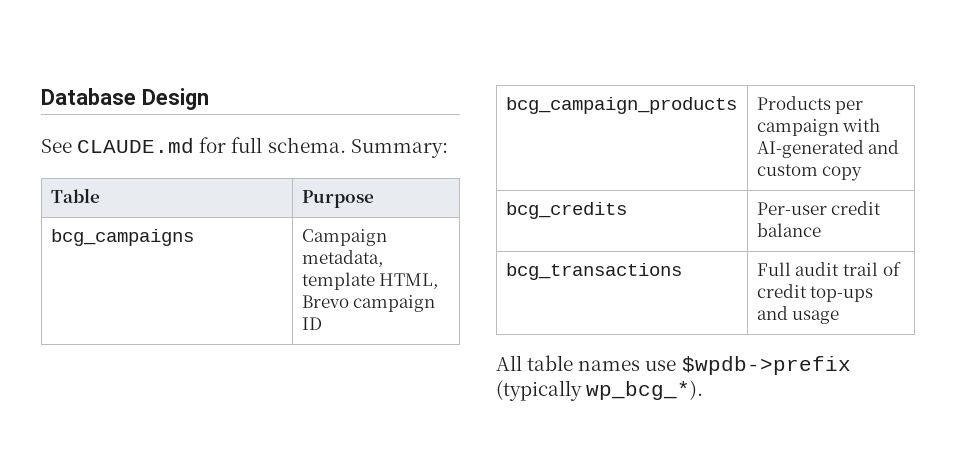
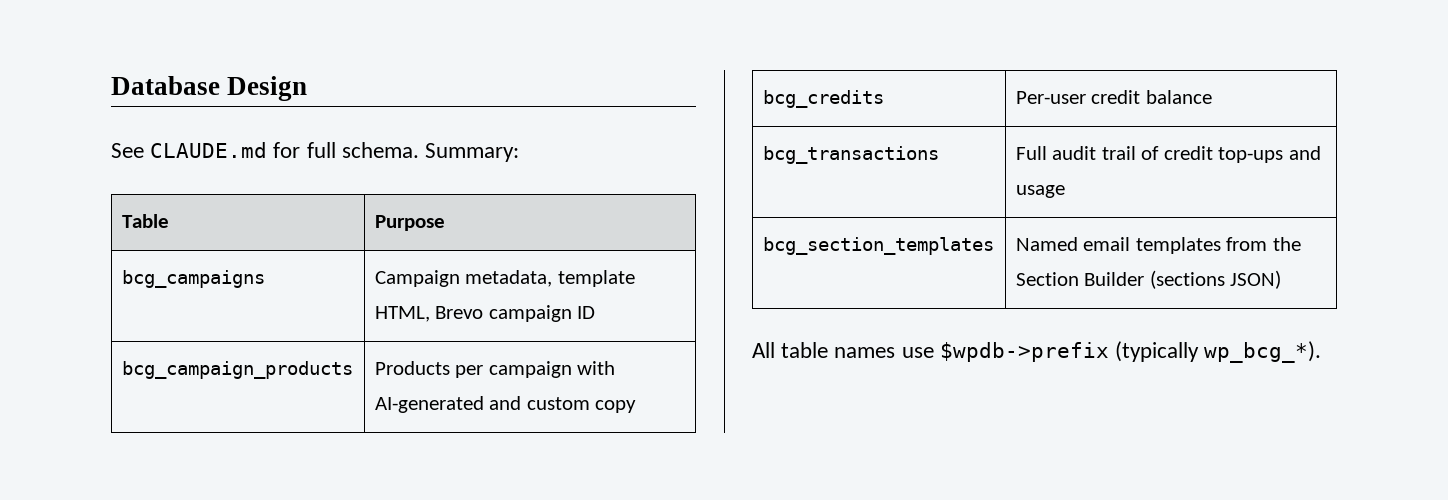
(840, 317) none -> [762,237,994,255] [1015,237,1301,254] [1015,270,1282,289] // bcg_section_templates | Named email templates from the Section Builder (sections JSON)

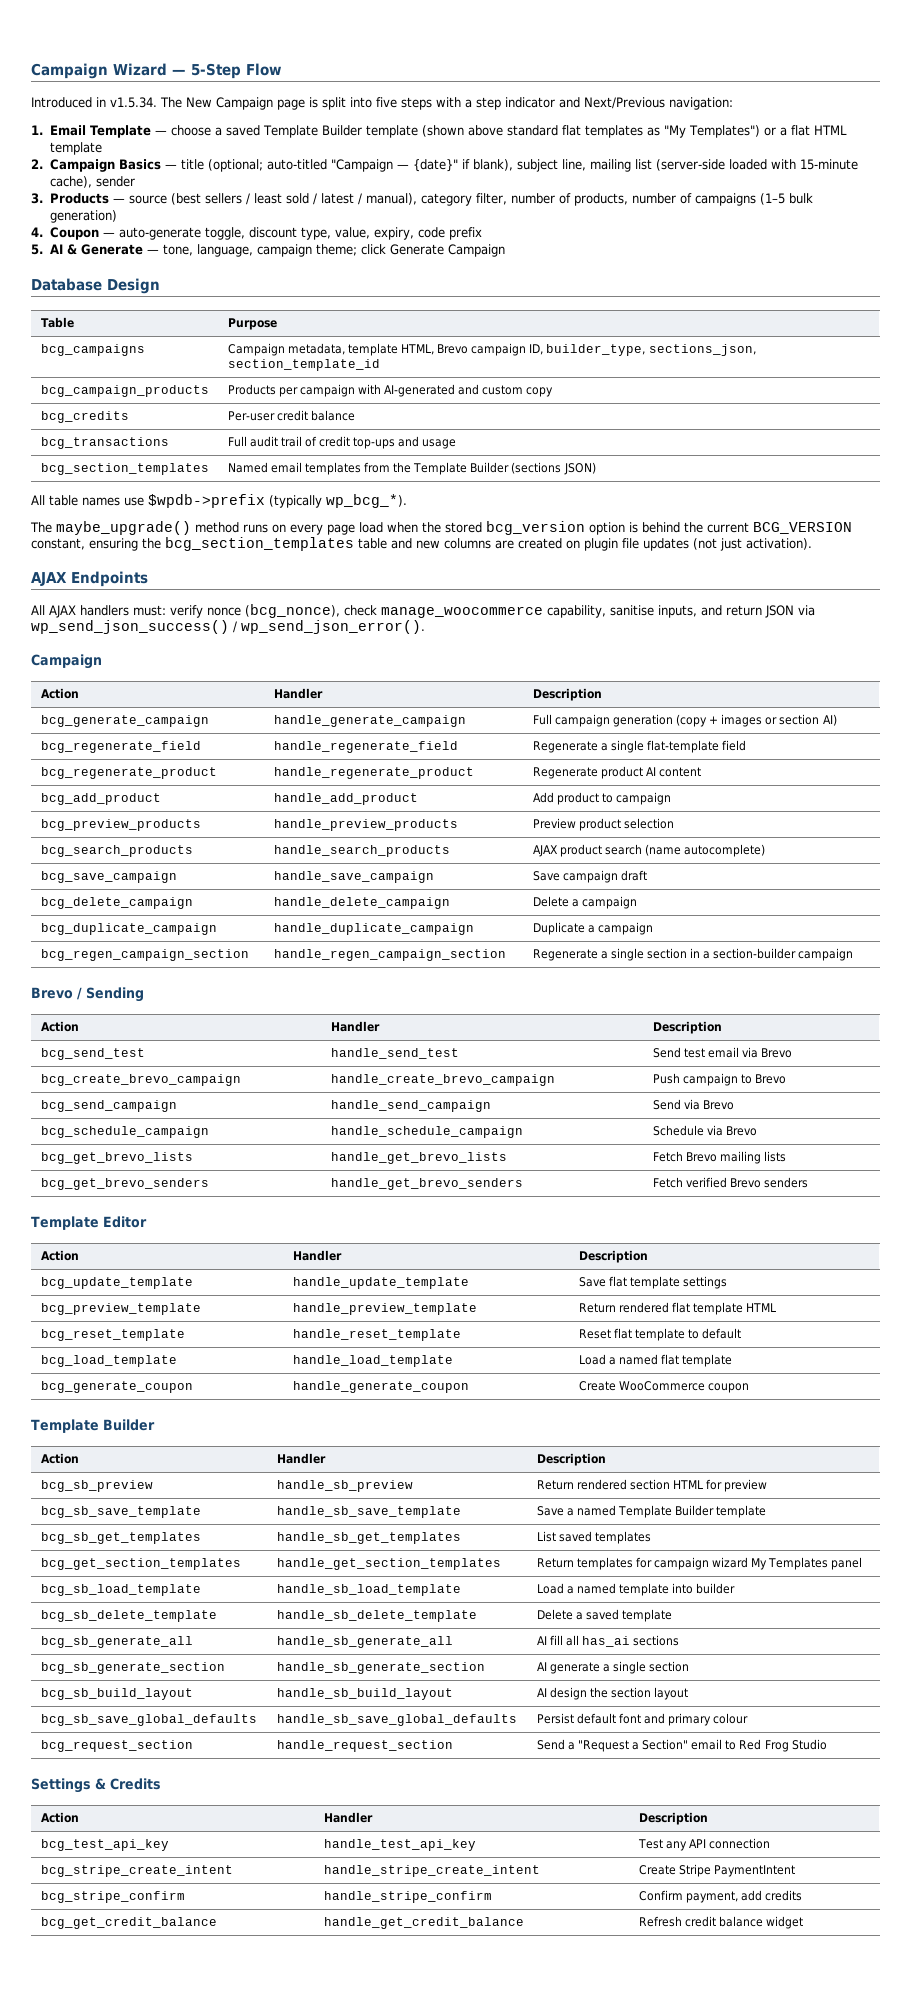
[111,76,308,101] [111,142,520,162] Database Design // See CLAUDE.md for full schema. Summary: -> [31,63,281,79] [31,97,733,110] [31,125,848,138] [49,142,102,155] [31,159,858,172] [49,176,135,188] [31,193,813,206] [49,210,117,223] [31,227,482,240] [31,244,505,257] [31,278,160,294] Campaign Wizard — 5-Step Flow // Introduced in v1.5.34. The New Campaign page is split into five steps with a step indicator and Next/Previous navigation: // 1. Email Template — choose a saved Template Builder template (shown above standard flat templates as "My Templates") or a flat HTML template // 2. Campaign Basics — title (optional; auto-titled "Campaign — {date}" if blank), subject line, mailing list (server-side loaded with 15-minute cache), sender // 3. Products — source (best sellers / least sold / latest / manual), category filter, number of products, number of campaigns (1–5 bulk generation) // 4. Coupon — auto-generate toggle, discount type, value, expiry, code prefix // 5. AI & Generate — tone, language, campaign theme; click Generate Campaign // Database Design
[577,306,596,319] ID -> [529,344,756,356] [227,359,380,371] ID, builder_type, sections_json, section_template_id
[1015,272,1079,286] Section -> [413,462,468,475] Template
(1322, 352) none -> [30,521,852,535] [31,537,812,551] [31,571,148,587] [31,604,815,618] [31,620,425,634] [31,654,102,669] [40,688,79,699] [273,688,323,699] [532,688,602,701] [40,715,209,727] [273,715,466,727] [532,714,837,727] [40,741,201,753] [273,741,458,753] [532,740,747,753] [40,767,217,779] [273,767,474,779] [532,766,701,779] [40,793,161,805] [273,793,418,805] [532,792,671,805] [40,819,201,831] [273,819,458,831] [532,818,674,831] [40,845,193,857] [273,845,450,857] [532,844,766,857] [40,871,177,883] [273,871,434,883] [532,870,647,883] [40,897,193,909] [273,897,450,909] [532,896,637,909] [40,923,217,935] [273,923,474,935] [532,922,653,935] [40,949,249,961] [273,949,506,961] [532,948,854,961] [31,987,144,1002] [40,1021,79,1032] [330,1021,380,1032] [652,1021,722,1034] [40,1048,145,1060] [330,1048,459,1059] [652,1047,793,1058] [40,1074,241,1086] [330,1074,555,1086] [652,1073,786,1086] [40,1100,177,1112] [330,1100,491,1112] [652,1099,734,1110] [40,1126,209,1138] [330,1126,523,1138] [652,1125,757,1136] [40,1152,193,1164] [330,1152,507,1164] [652,1151,786,1164] [40,1178,209,1190] [330,1178,523,1190] [652,1177,808,1188] [31,1216,147,1230] [40,1250,79,1261] [292,1250,342,1261] [578,1250,648,1263] [40,1277,193,1289] [292,1277,469,1289] [578,1276,727,1289] [40,1303,201,1315] [292,1303,477,1315] [578,1302,777,1315] [40,1329,185,1341] [292,1329,461,1341] [578,1328,742,1341] [40,1355,177,1367] [292,1355,453,1367] [578,1354,733,1367] [40,1381,193,1393] [292,1381,469,1393] [578,1381,749,1393] [31,1419,155,1433] [40,1453,79,1464] [276,1453,326,1464] [536,1453,606,1466] [40,1480,153,1492] [276,1480,413,1492] [536,1479,768,1492] [40,1506,201,1518] [276,1506,461,1518] [536,1505,767,1518] [40,1532,201,1544] [276,1532,461,1544] [536,1531,651,1544] [40,1558,241,1570] [276,1558,501,1570] [536,1557,863,1570] [40,1584,201,1596] [276,1584,461,1596] [536,1583,736,1596] [40,1610,217,1622] [276,1610,477,1622] [536,1609,672,1622] [40,1636,193,1648] [276,1636,453,1648] [536,1635,680,1647] [40,1662,225,1674] [276,1662,485,1674] [536,1661,690,1674] [40,1688,193,1700] [276,1688,453,1700] [536,1687,689,1700] [40,1714,257,1726] [276,1714,517,1726] [536,1713,749,1726] [40,1740,193,1752] [276,1740,453,1752] [536,1739,827,1752] [31,1778,161,1793] [40,1812,79,1823] [323,1812,373,1823] [638,1812,708,1825] [40,1839,169,1851] [323,1839,476,1851] [637,1838,770,1851] [40,1865,233,1877] [323,1865,540,1877] [638,1864,795,1877] [40,1891,185,1903] [323,1891,492,1903] [638,1890,802,1903] [40,1917,217,1929] [323,1917,524,1929] [638,1916,803,1929] // The maybe_upgrade() method runs on every page load when the stored bcg_version option is behind the current BCG_VERSION constant, ensuring the bcg_section_templates table and new columns are created on plugin file updates (not just activation). // AJAX Endpoints // All AJAX handlers must: verify nonce (bcg_nonce), check manage_woocommerce capability, sanitise inputs, and return JSON via wp_send_json_success() / wp_send_json_error(). // Campaign // Action | Handler | Description // bcg_generate_campaign | handle_generate_campaign | Full campaign generation (copy + images or section AI) // bcg_regenerate_field | handle_regenerate_field | Regenerate a single flat-template field // bcg_regenerate_product | handle_regenerate_product | Regenerate product AI content // bcg_add_product | handle_add_product | Add product to campaign // bcg_preview_products | handle_preview_products | Preview product selection // bcg_search_products | handle_search_products | AJAX product search (name autocomplete) // bcg_save_campaign | handle_save_campaign | Save campaign draft // bcg_delete_campaign | handle_delete_campaign | Delete a campaign // bcg_duplicate_campaign | handle_duplicate_campaign | Duplicate a campaign // bcg_regen_campaign_section | handle_regen_campaign_section | Regenerate a single section in a section-builder campaign // Brevo / Sending // Action | Handler | Description // bcg_send_test | handle_send_test | Send test email via Brevo // bcg_create_brevo_campaign | handle_create_brevo_campaign | Push campaign to Brevo // bcg_send_campaign | handle_send_campaign | Send via Brevo // bcg_schedule_campaign | handle_schedule_campaign | Schedule via Brevo // bcg_get_brevo_lists | handle_get_brevo_lists | Fetch Brevo mailing lists // bcg_get_brevo_senders | handle_get_brevo_senders | Fetch verified Brevo senders // Template Editor // Action | Handler | Description // bcg_update_template | handle_update_template | Save flat template settings // bcg_preview_template | handle_preview_template | Return rendered flat template HTML // bcg_reset_template | handle_reset_template | Reset flat template to default // bcg_load_template | handle_load_template | Load a named flat template // bcg_generate_coupon | handle_generate_coupon | Create WooCommerce coupon // Template Builder // Action | Handler | Description // bcg_sb_preview | handle_sb_preview | Return rendered section HTML for preview // bcg_sb_save_template | handle_sb_save_template | Save a named Template Builder template // bcg_sb_get_templates | handle_sb_get_templates | List saved templates // bcg_get_section_templates | handle_get_section_templates | Return templates for campaign wizard My Templates panel // bcg_sb_load_template | handle_sb_load_template | Load a named template into builder // bcg_sb_delete_template | handle_sb_delete_template | Delete a saved template // bcg_sb_generate_all | handle_sb_generate_all | AI fill all has_ai sections // bcg_sb_generate_section | handle_sb_generate_section | AI generate a single section // bcg_sb_build_layout | handle_sb_build_layout | AI design the section layout // bcg_sb_save_global_defaults | handle_sb_save_global_defaults | Persist default font and primary colour // bcg_request_section | handle_request_section | Send a "Request a Section" email to Red Frog Studio // Settings & Credits // Action | Handler | Description // bcg_test_api_key | handle_test_api_key | Test any API connection // bcg_stripe_create_intent | handle_stripe_create_intent | Create Stripe PaymentIntent // bcg_stripe_confirm | handle_stripe_confirm | Confirm payment, add credits // bcg_get_credit_balance | handle_get_credit_balance | Refresh credit balance widget

